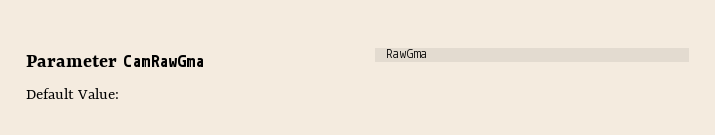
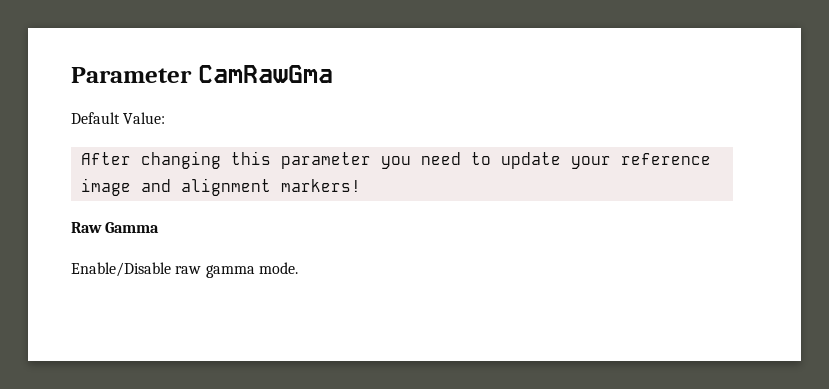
[384,49,427,58] RawGma -> [80,151,711,169] [80,178,361,196] [71,222,160,233] [71,262,298,278] After changing this parameter you need to update your reference image and alignment markers! // Raw Gamma // Enable/Disable raw gamma mode.

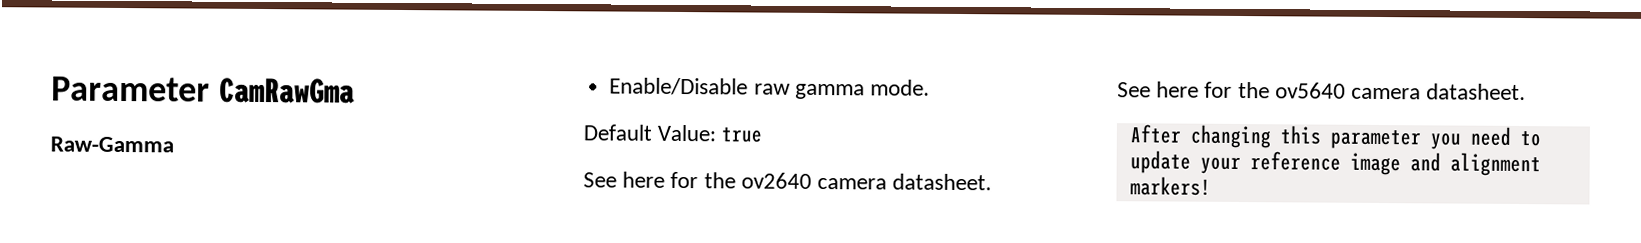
[71,112,166,124] Default Value: -> [50,136,174,153] [609,77,930,100] [583,124,763,143] [583,171,993,191] [1117,81,1527,101] Raw-Gamma // Enable/Disable raw gamma mode. // Default Value: true // See here for the ov2640 camera datasheet. // See here for the ov5640 camera datasheet.
[71,222,160,233] [71,262,298,278] // Raw Gamma // Enable/Disable raw gamma mode. -> (1211, 186) none

